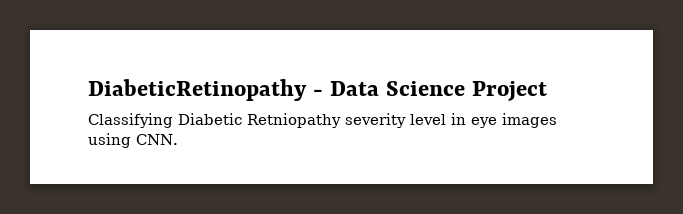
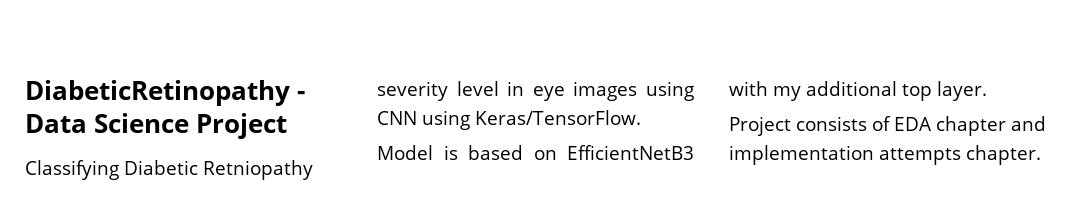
[136,134,178,145] CNN. -> [377,110,641,130] [377,145,694,160] [729,81,987,101] [729,116,1046,136] [729,145,1041,165] CNN using Keras/TensorFlow. // Model is based on EfficientNetB3 with my additional top layer. // Project consists of EDA chapter and implementation attempts chapter.

